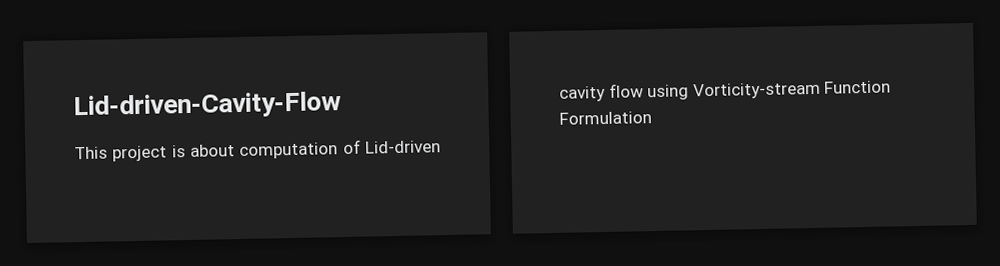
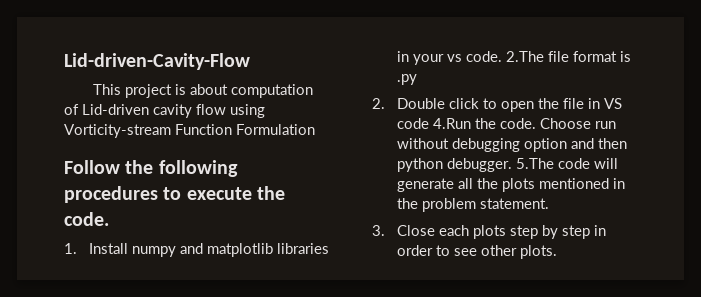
(652, 118) none -> [64,160,238,177] [64,186,286,203] [64,212,109,226] [64,243,329,257] [396,51,631,65] [396,74,417,85] [372,98,622,112] [396,118,616,129] [396,138,627,152] [396,158,618,172] [396,178,625,192] [396,198,549,212] [372,225,606,239] [396,245,557,259] // Follow the following procedures to execute the code. // 1. Install numpy and matplotlib libraries in your vs code. 2.The file format is .py // 2. Double click to open the file in VS code 4.Run the code. Choose run without debugging option and then python debugger. 5.The code will generate all the plots mentioned in the problem statement. // 3. Close each plots step by step in order to see other plots.

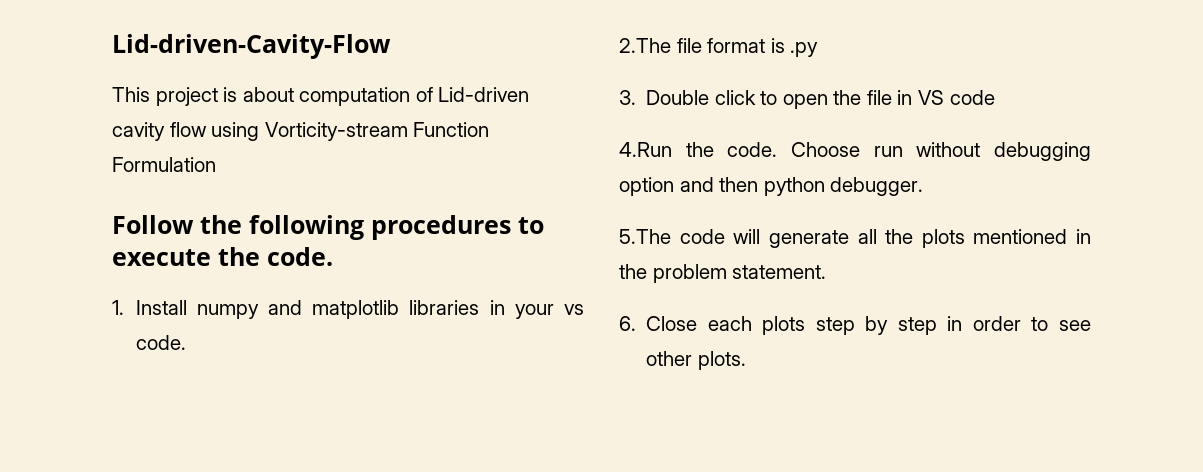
(502, 56) none -> (186, 342) //
[372,98,385,109] 2. -> [619,90,636,105] 3.
(429, 123) none -> (995, 97) //
(512, 165) none -> (924, 186) //
[372,225,385,236] 3. -> [619,316,636,331] 6.

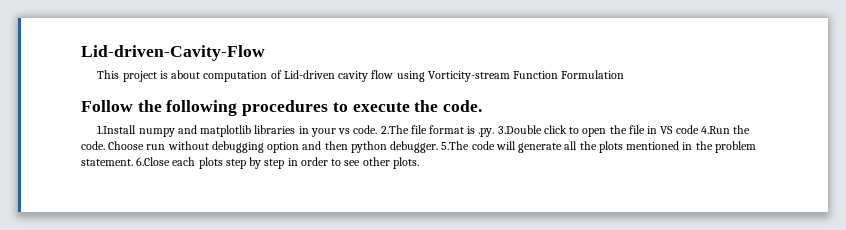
[112,300,187,315] 1. Install -> [97,125,137,134] 1.Install
(186, 342) // -> (378, 129) none
[790,42,819,57] [619,90,710,105] .py // 3. Double -> [478,125,542,137] .py. 3.Double
(995, 97) // -> (699, 129) none
(924, 186) // -> (439, 147) none
[619,316,698,331] // 6. Close -> [136,157,171,166] 6.Close

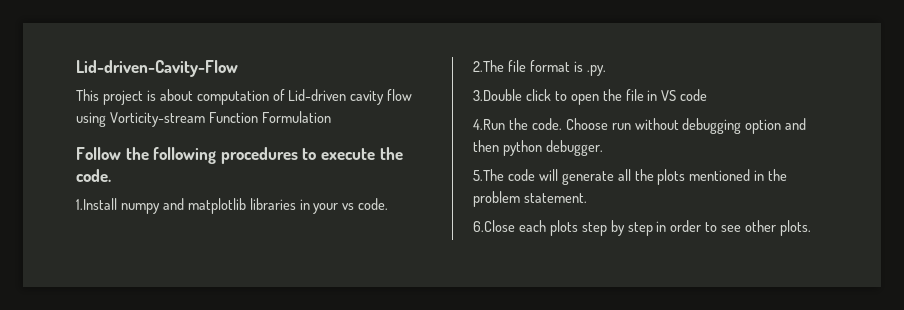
(378, 129) none -> (389, 204) //
(495, 132) none -> (606, 70) //
(699, 129) none -> (708, 95) //
(439, 147) none -> (603, 148) //
(133, 162) none -> (587, 198) //

